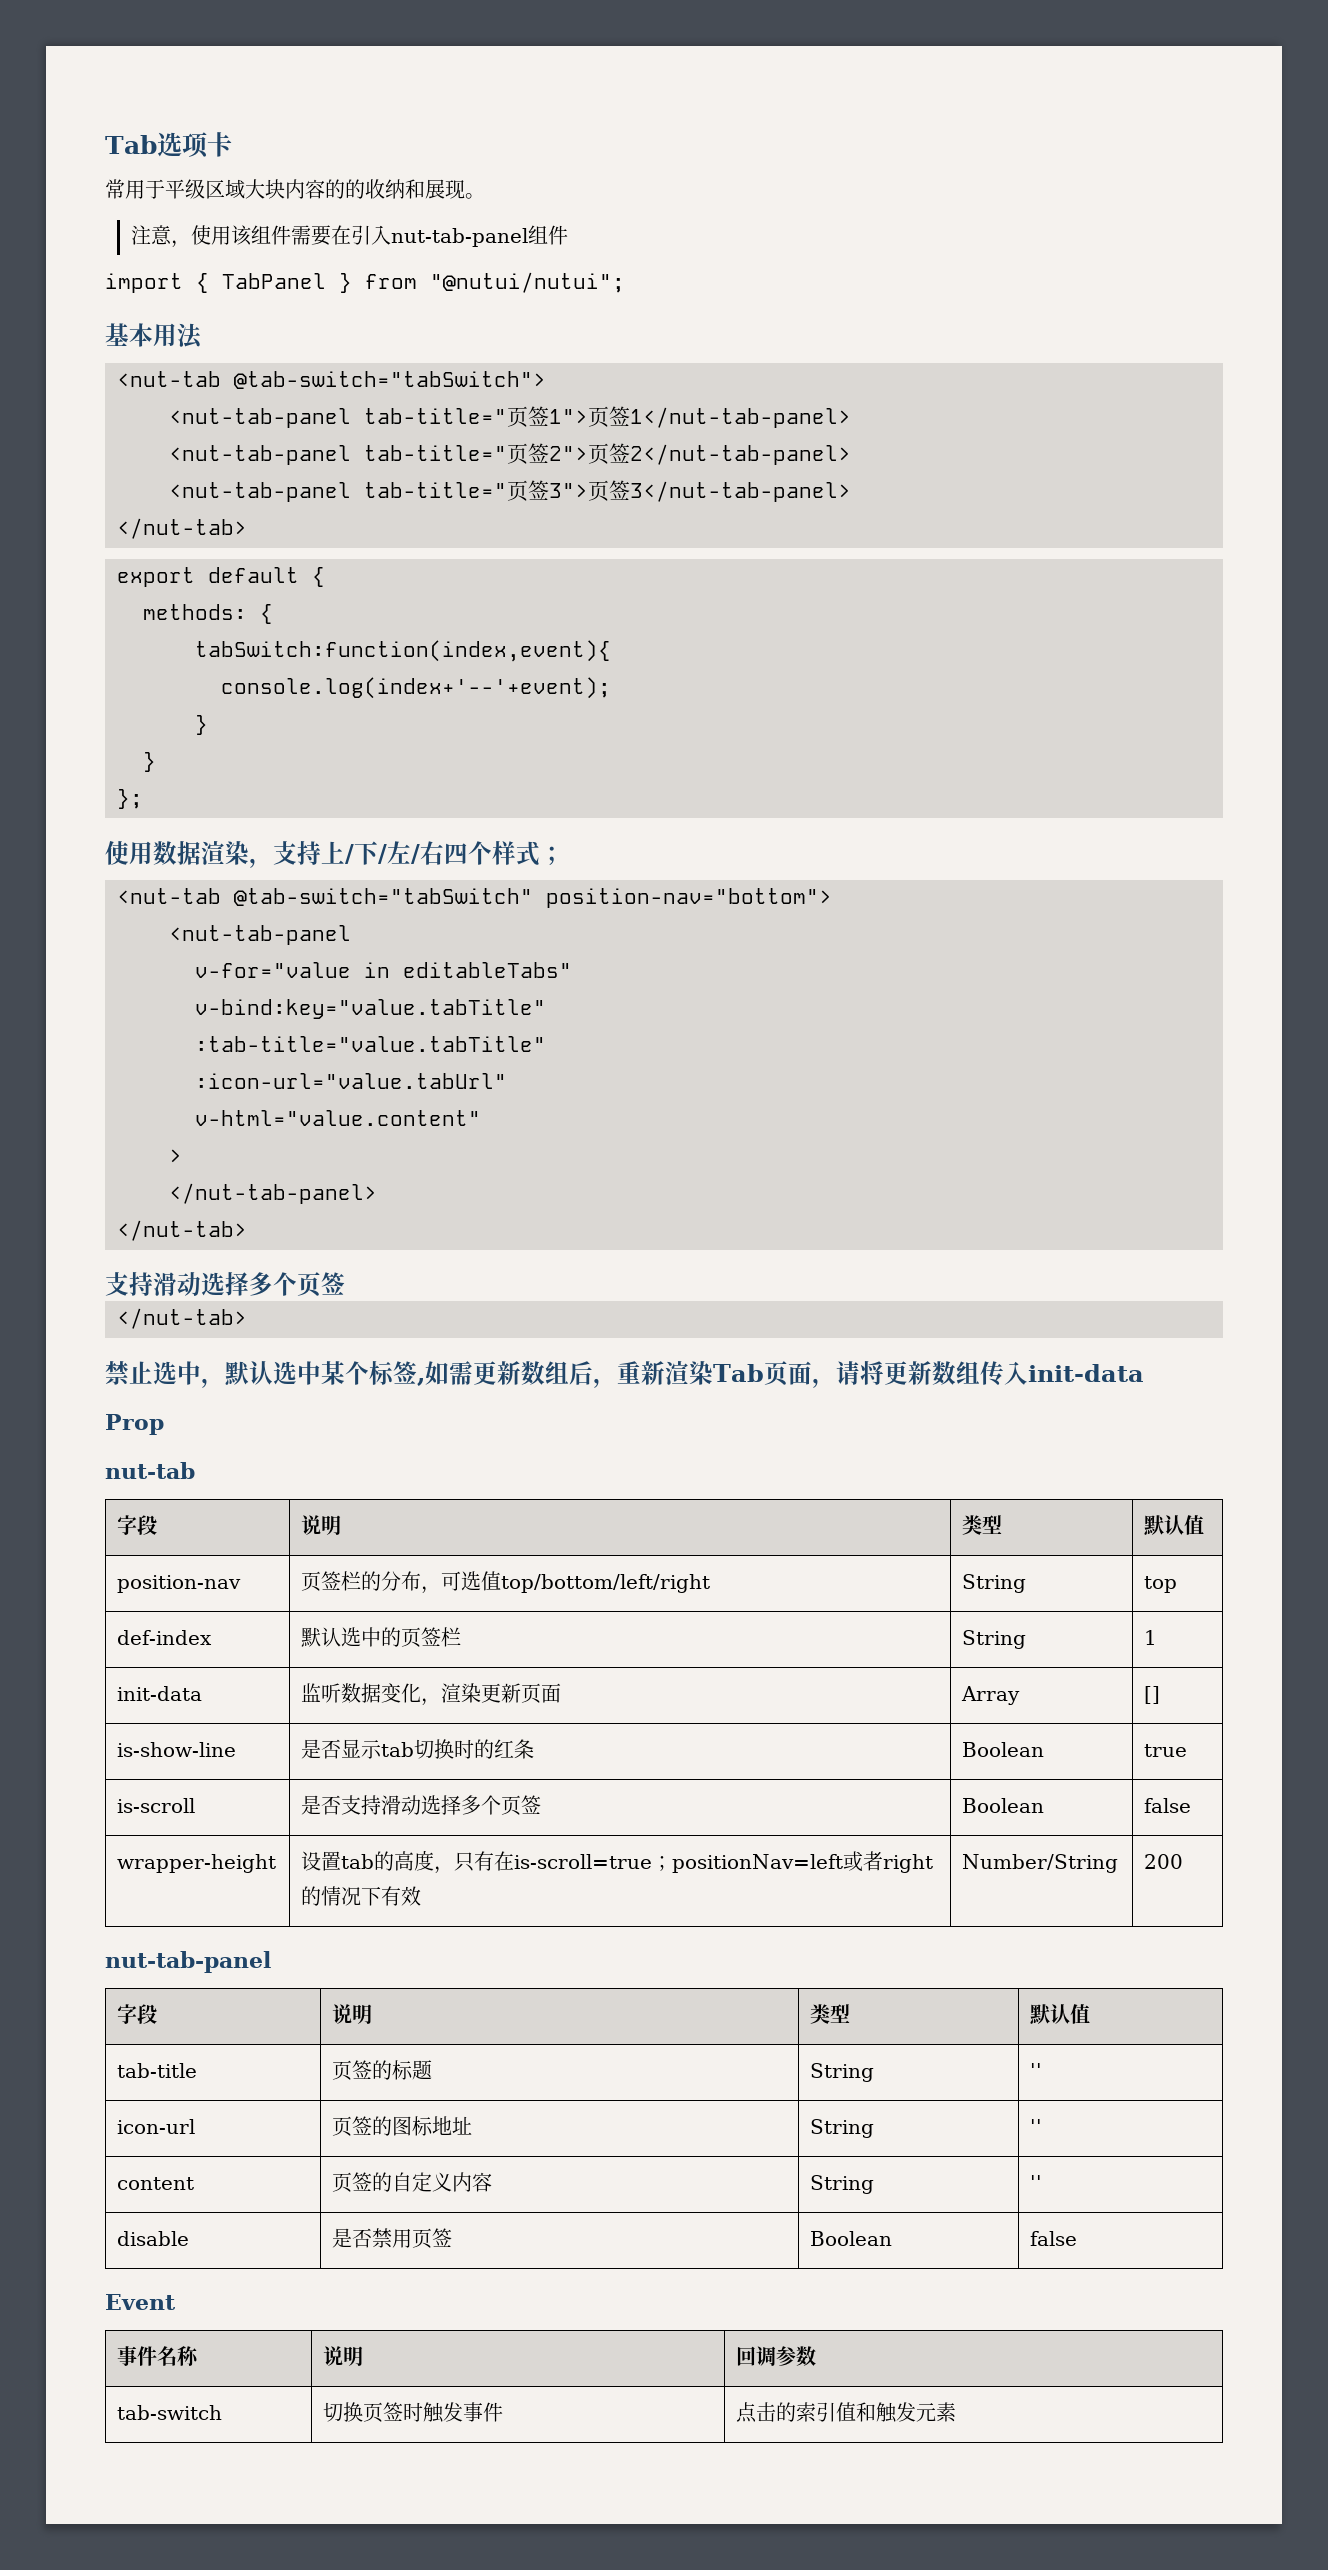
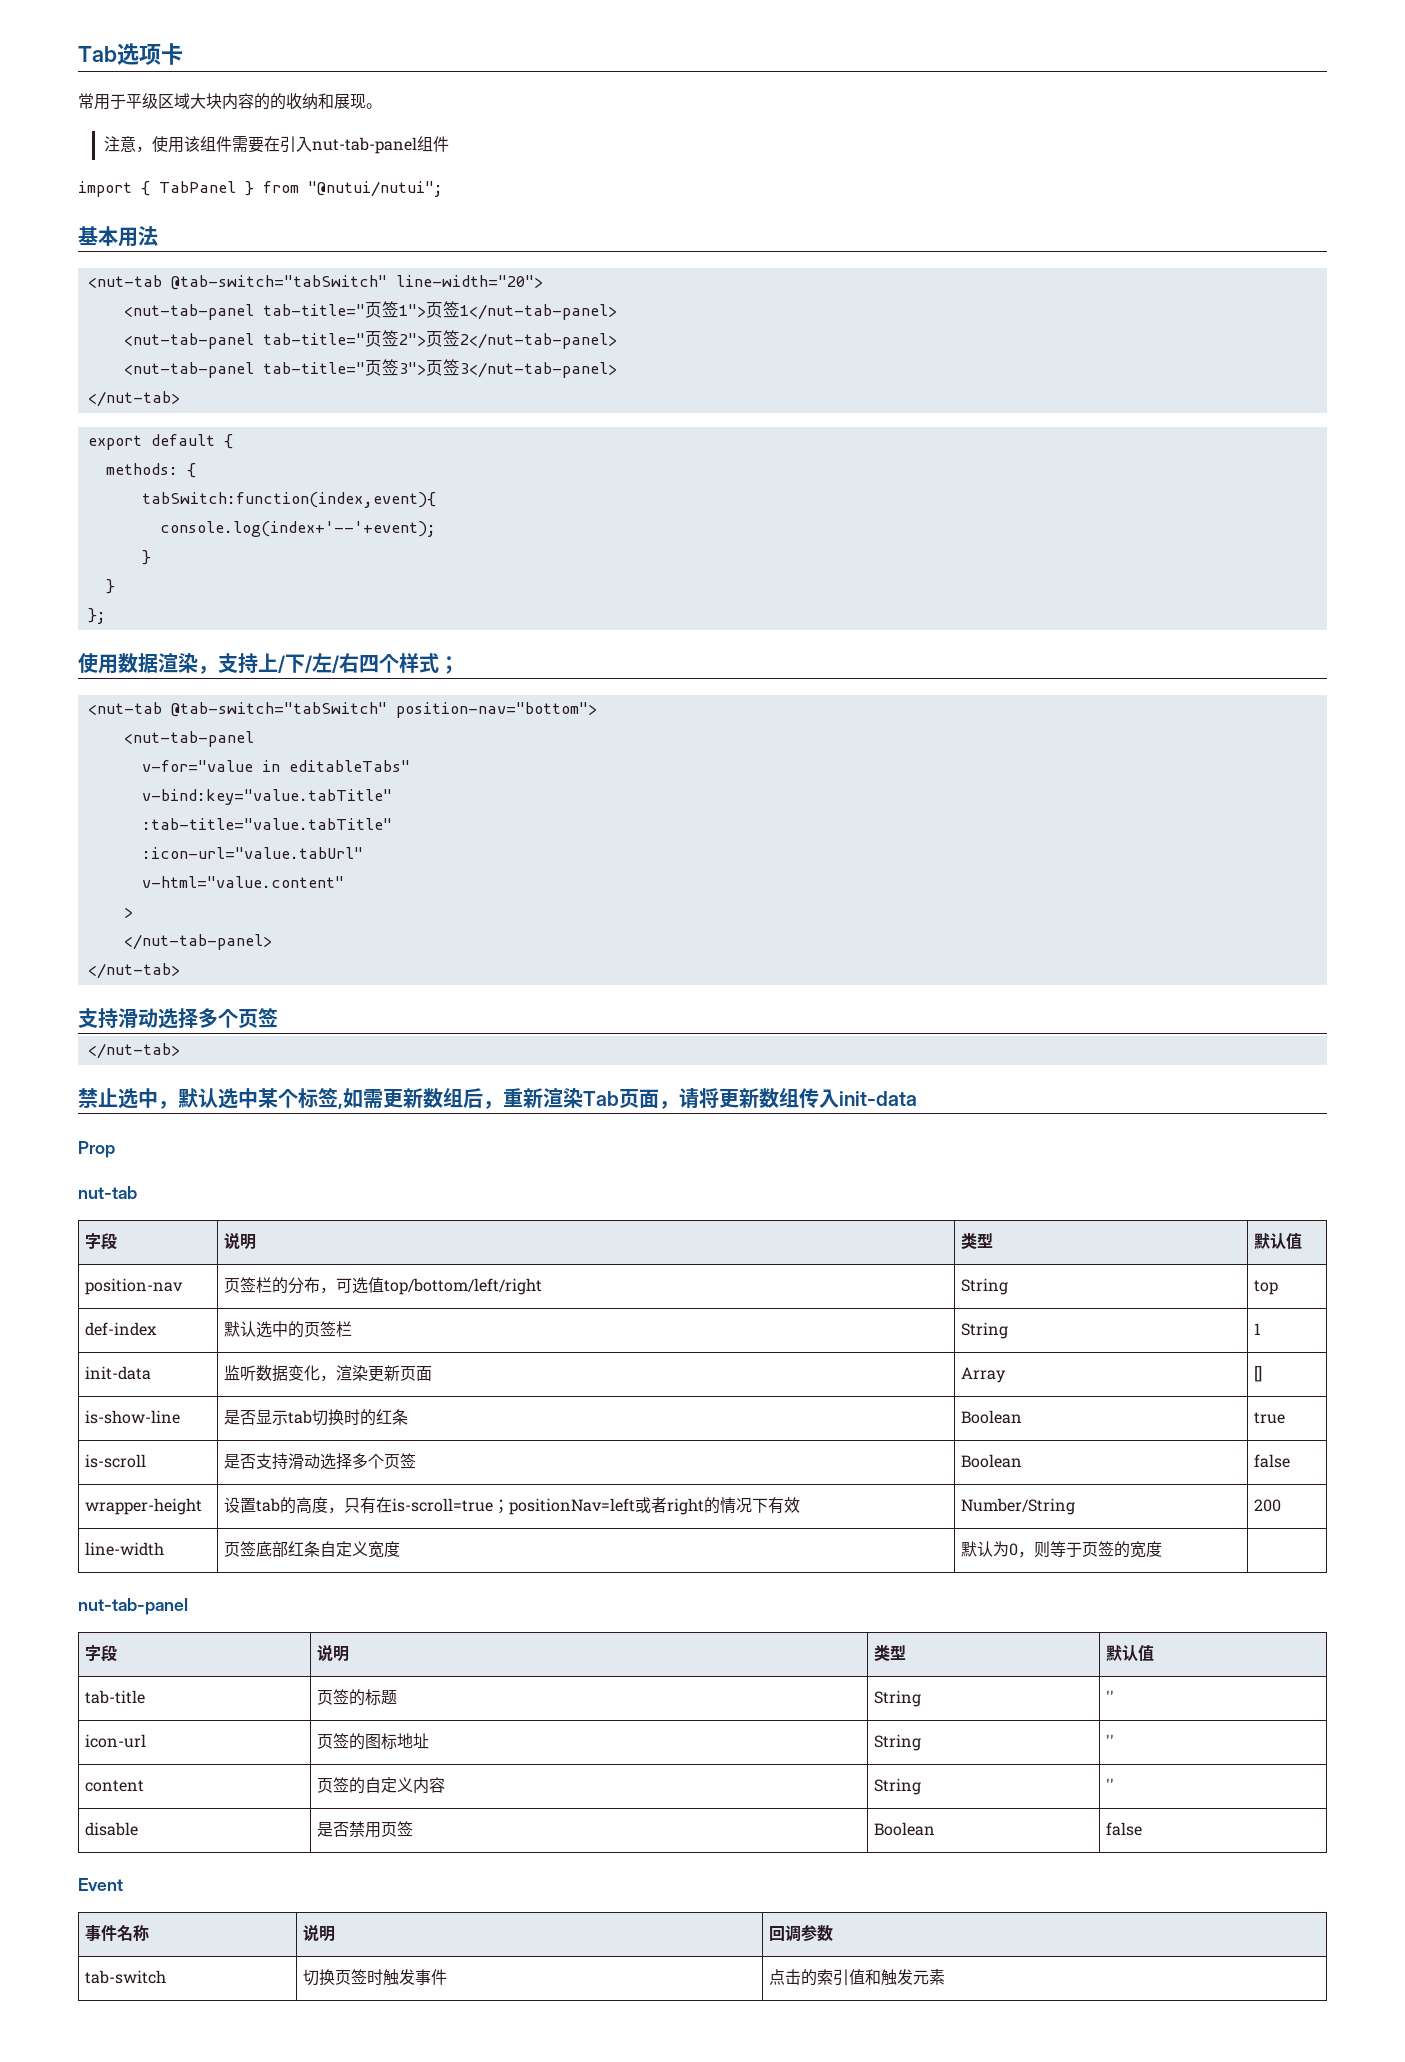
[234,371,546,389] @tab-switch="tabSwitch"> -> [170,275,543,290] @tab-switch="tabSwitch" line-width="20">
(1184, 1861) none -> [84,1542,164,1556] [223,1541,400,1558] [960,1541,1162,1558] // line-width | 页签底部红条自定义宽度 | 默认为0，则等于页签的宽度 |

